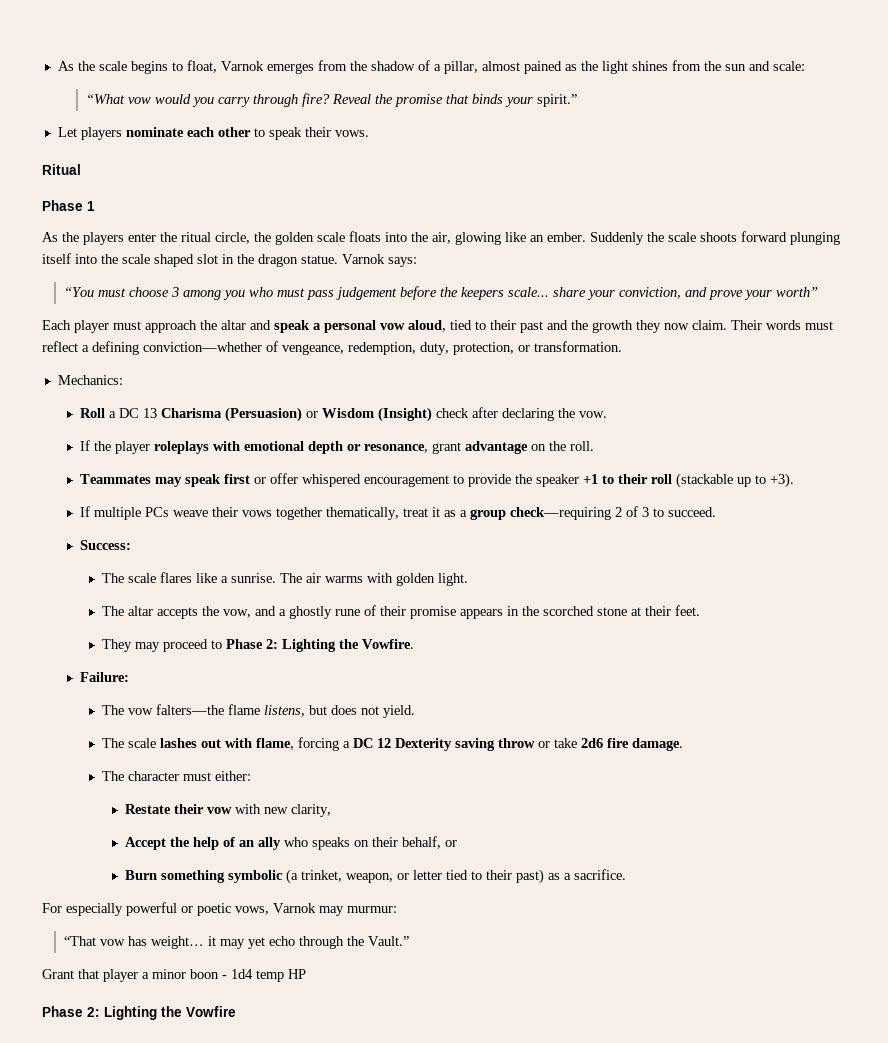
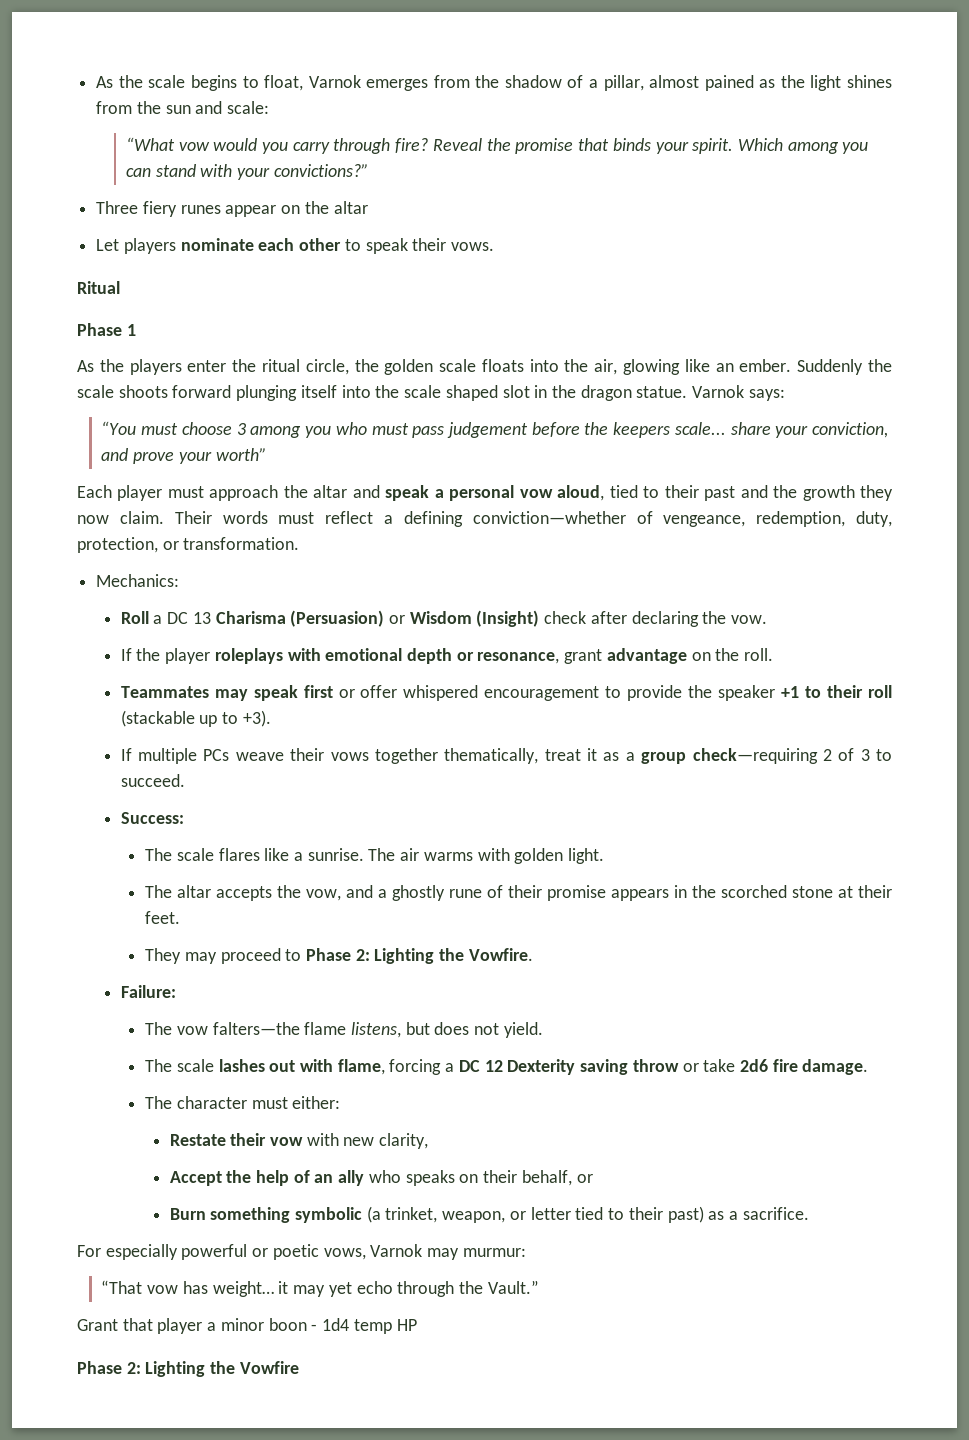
[537,94,578,107] spirit.” -> [692,138,869,154] [125,164,369,180] [96,201,368,217] spirit. Which among you can stand with your convictions?” // Three fiery runes appear on the altar

